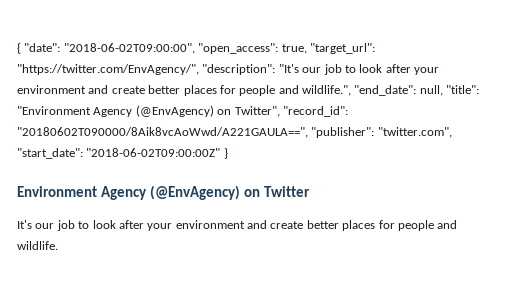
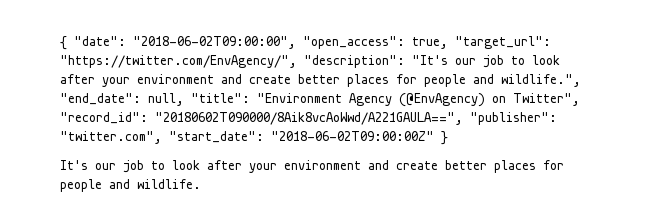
[17,185,310,200] // Environment Agency (@EnvAgency) on Twitter -> (448, 138) none

